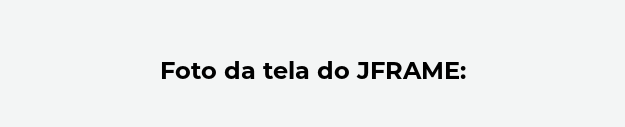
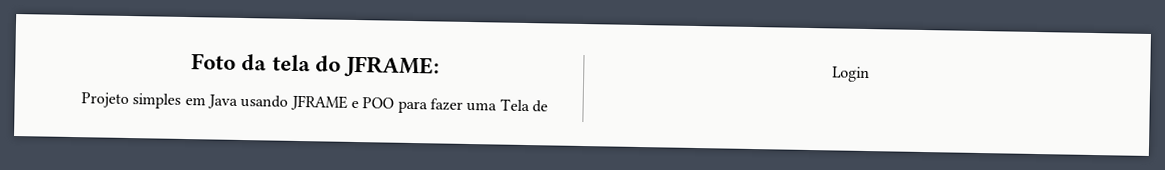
(466, 70) none -> [81,92,548,114] [831,66,870,83] // Projeto simples em Java usando JFRAME e POO para fazer uma Tela de Login

